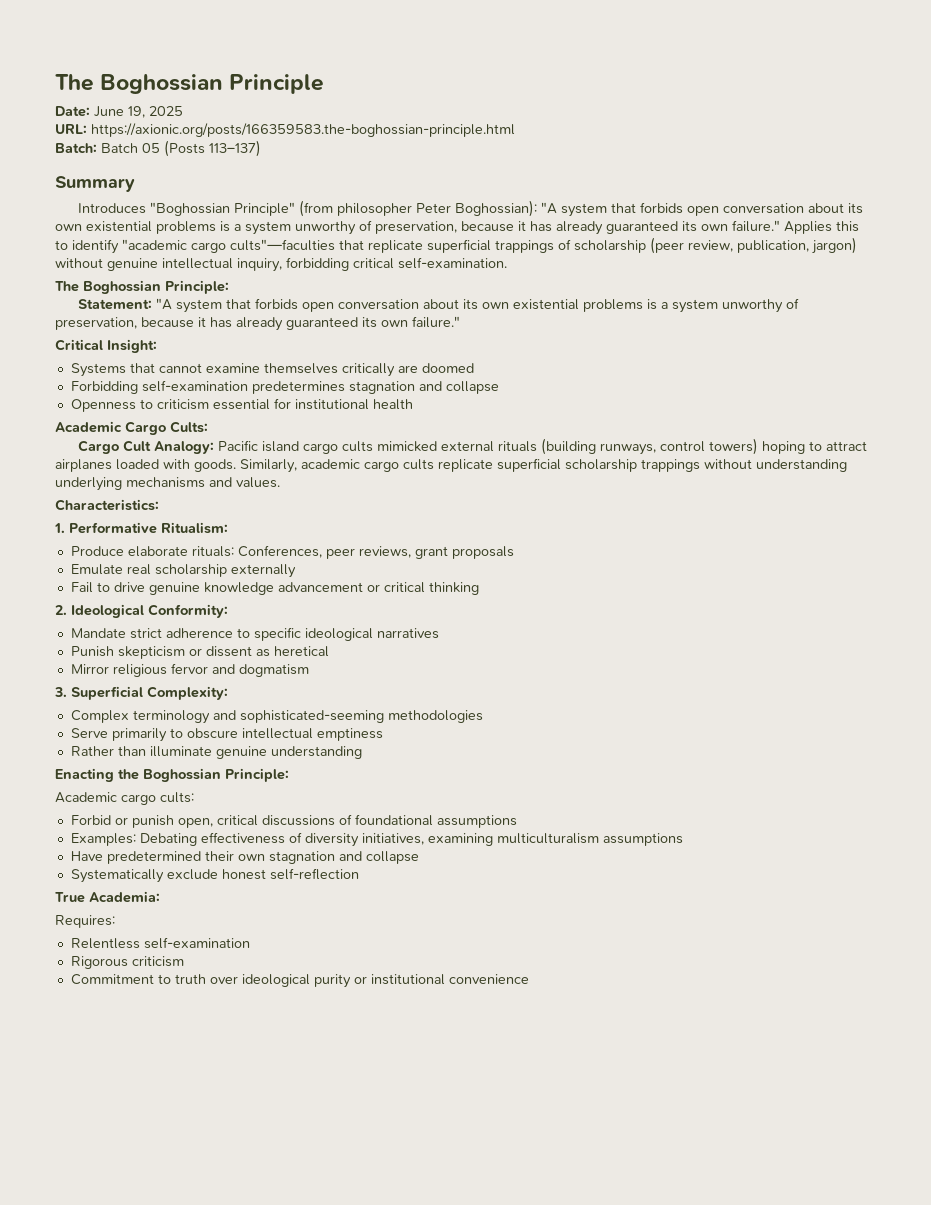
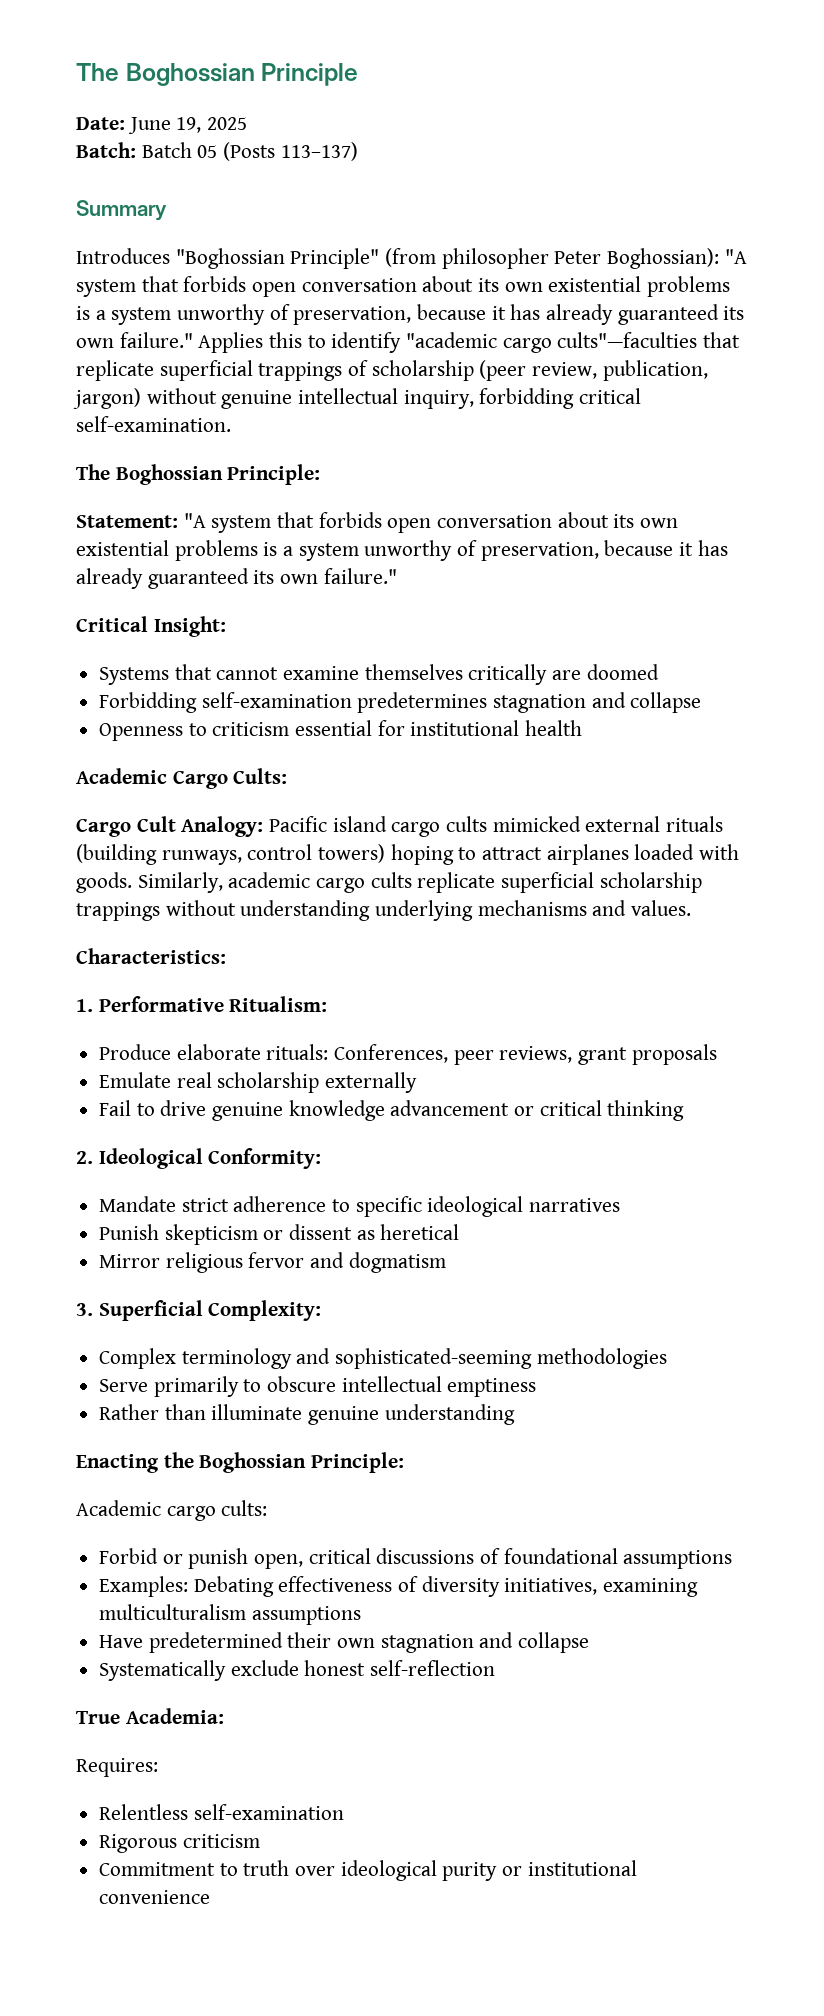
[55,123,515,137] // URL: https://axionic.org/posts/166359583.the-boghossian-principle.html -> (248, 123) none

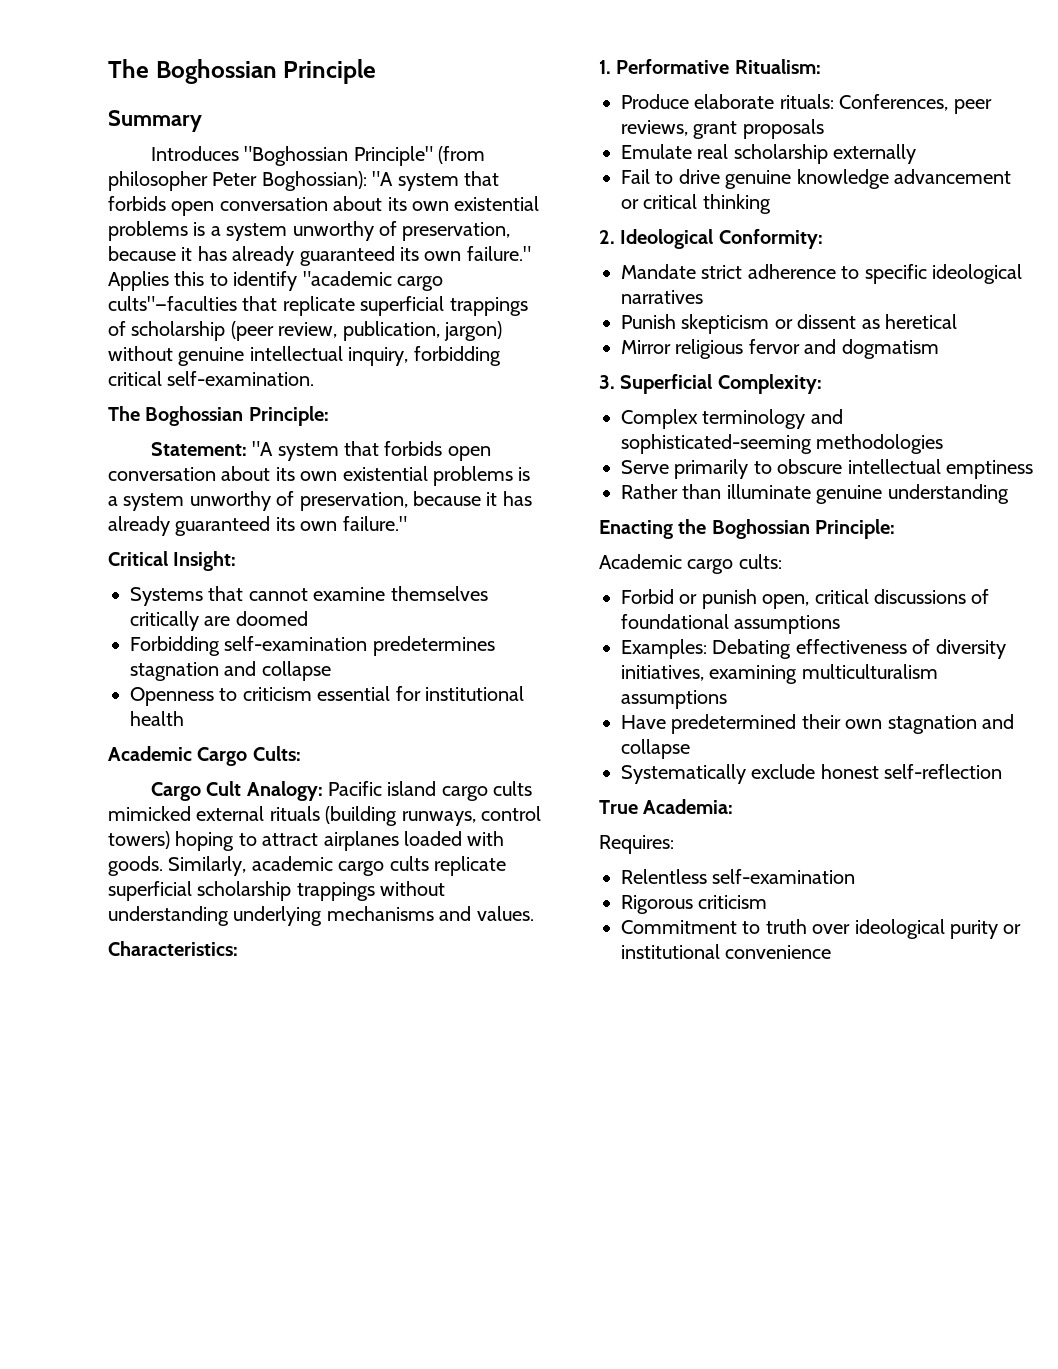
[76,117,248,134] [76,142,358,161] // Date: June 19, 2025 // Batch: Batch 05 (Posts 113–137) -> (377, 71) none

